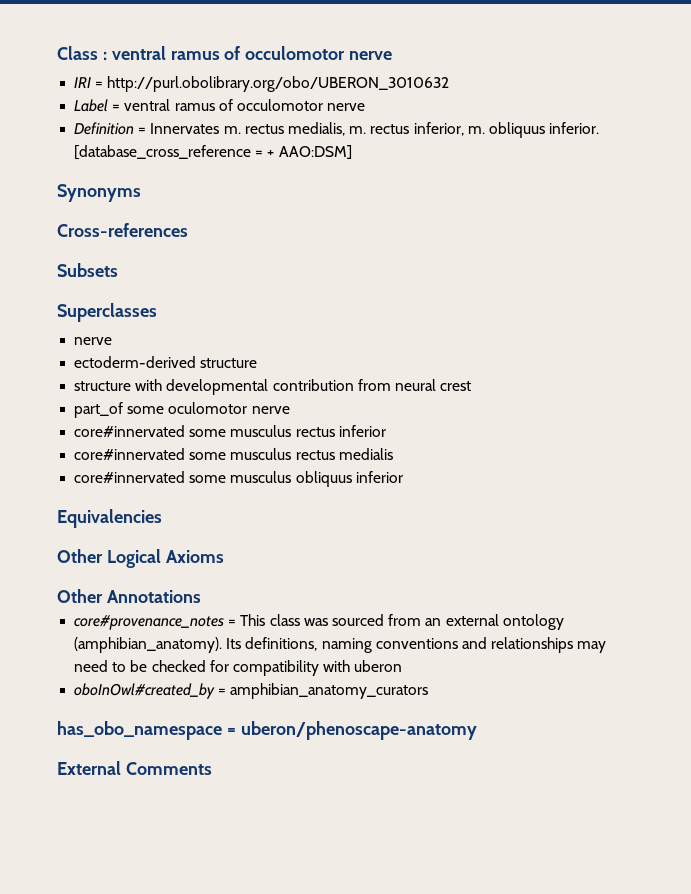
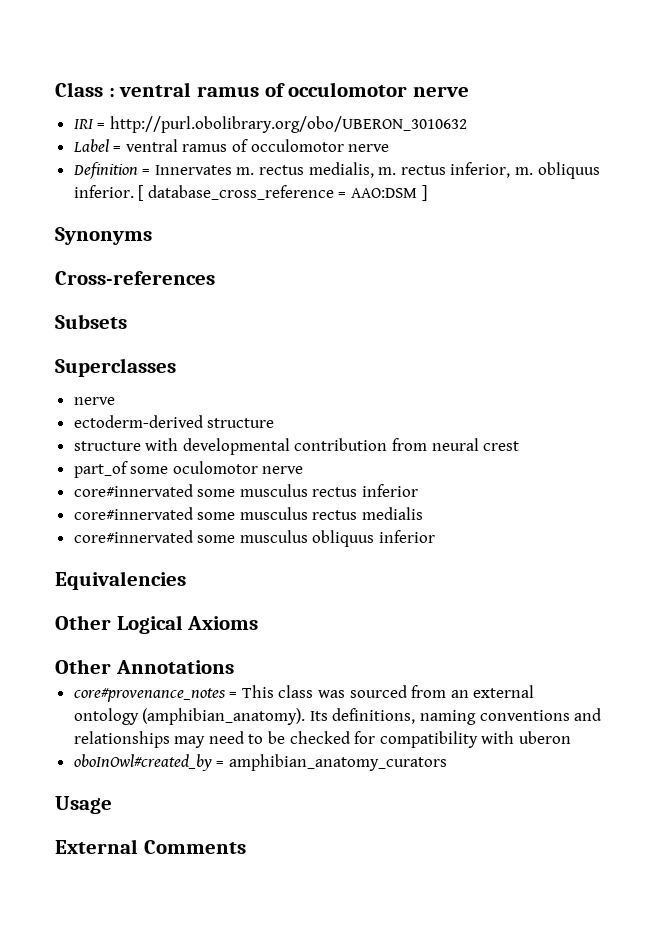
[74,145,352,160] [database_cross_reference = + AAO:DSM] -> [138,185,427,201] [ database_cross_reference = AAO:DSM ]
[57,721,477,740] has_obo_namespace = uberon/phenoscape-anatomy -> [55,796,112,814] Usage

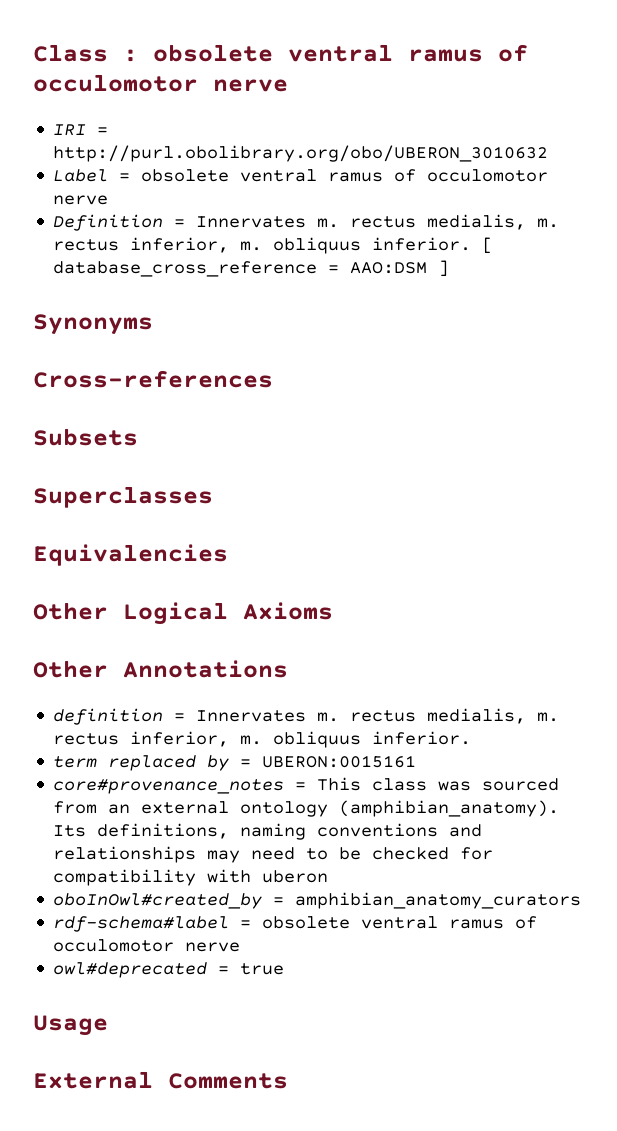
(115, 92) none -> [153,44,273,62] obsolete
(122, 149) none -> [141,169,230,182] obsolete
[73,397,115,405] [73,415,275,428] [73,438,520,455] [73,461,304,478] [73,484,419,497] [73,507,424,520] [73,530,436,547] // nerve // ectoderm-derived structure // structure with developmental contribution from neural crest // part_of some oculomotor nerve // core#innervated some musculus rectus inferior // core#innervated some musculus rectus medialis // core#innervated some musculus obliquus inferior -> (213, 497) none
(234, 667) none -> [53,708,560,725] [53,731,472,748] [53,755,417,771] // definition = Innervates m. rectus medialis, m. rectus inferior, m. obliquus inferior. // term replaced by = UBERON:0015161
(447, 762) none -> [53,916,538,932] [53,939,241,952] [53,962,285,978] // rdf-schema#label = obsolete ventral ramus of occulomotor nerve // owl#deprecated = true

